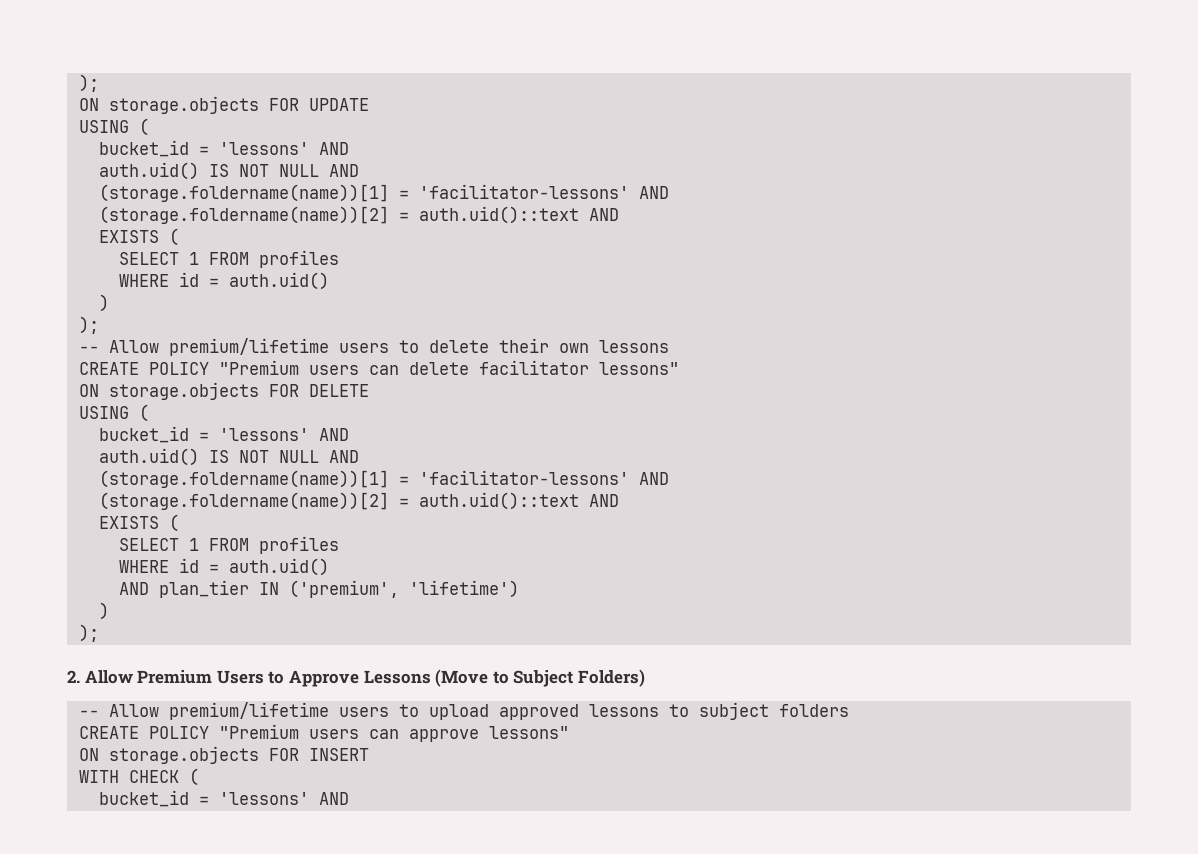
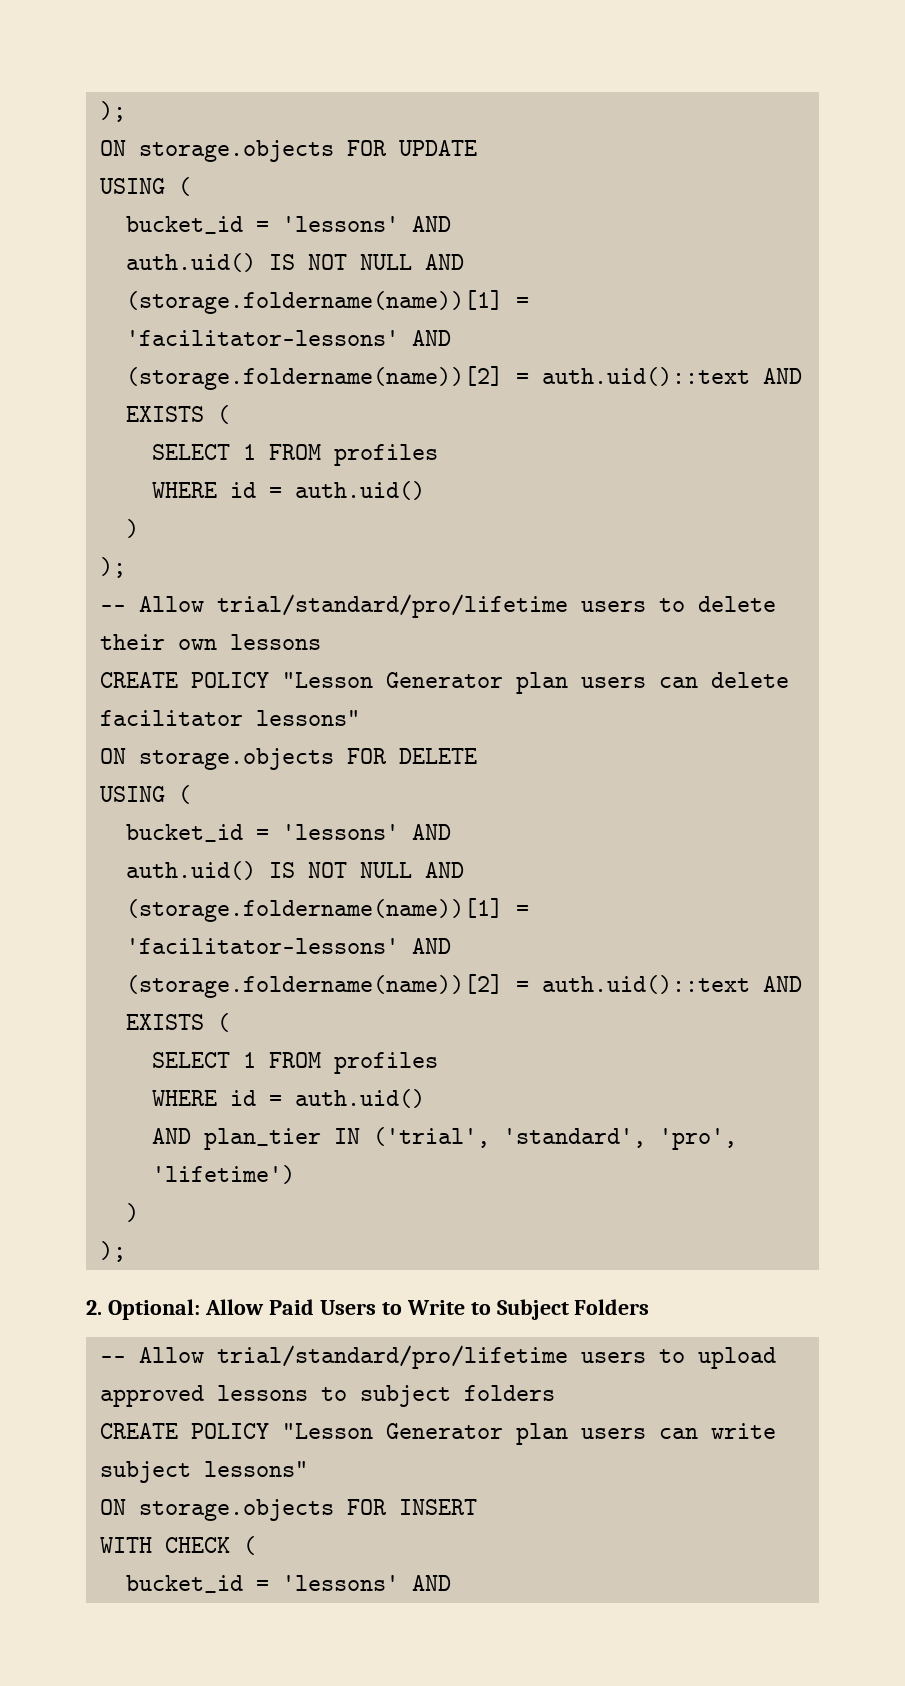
[168,338,329,356] premium/lifetime -> [216,594,568,618] trial/standard/pro/lifetime
[218,360,299,375] "Premium -> [281,672,568,694] "Lesson Generator plan
[288,580,399,598] ('premium', -> [372,1127,737,1150] ('trial', 'standard', 'pro',
[84,669,489,687] Allow Premium Users to Approve Lessons (Move -> [107,1299,465,1320] Optional: Allow Paid Users to Write
[577,669,645,687] [78,702,329,720] Folders) // -- Allow premium/lifetime -> [574,1299,650,1315] [99,1345,568,1369] Folders // -- Allow trial/standard/pro/lifetime
[218,724,479,742] "Premium users can approve -> [281,1423,776,1445] [99,1461,191,1483] "Lesson Generator plan users can write subject

